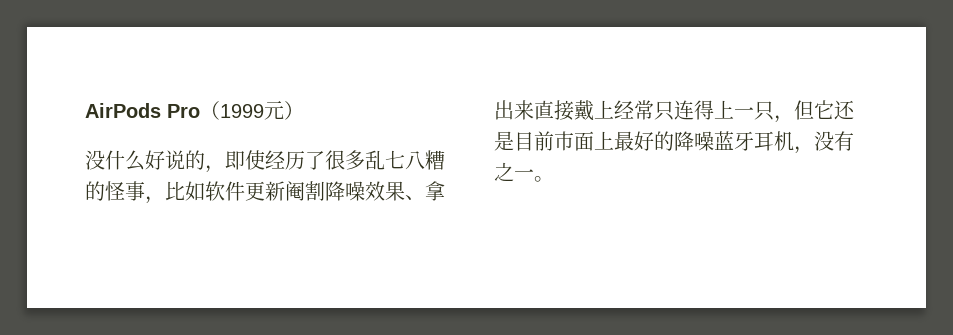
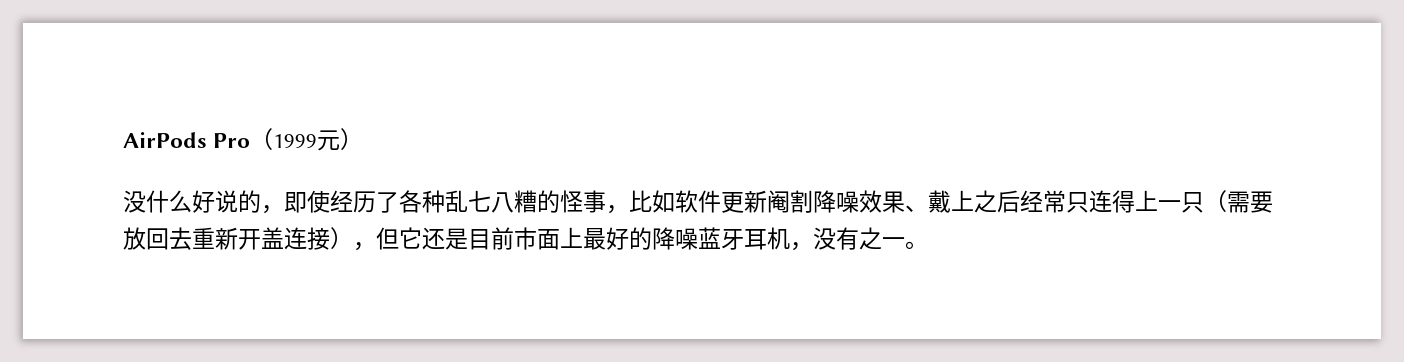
[325,150,365,170] 很多 -> [399,190,445,213] 各种
[425,181,445,201] [494,100,614,121] 拿出来直接戴上 -> [928,190,1020,213] 戴上之后
(774, 111) none -> [1204,190,1273,213] [123,227,353,250] （需要放回去重新开盖连接）

